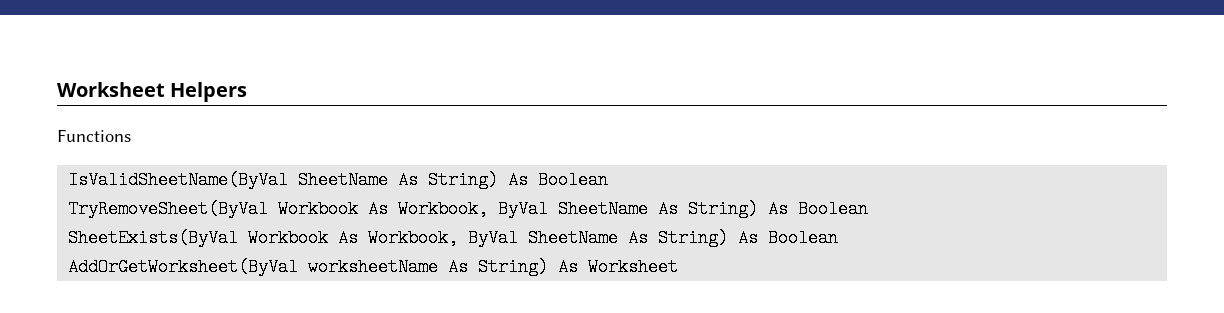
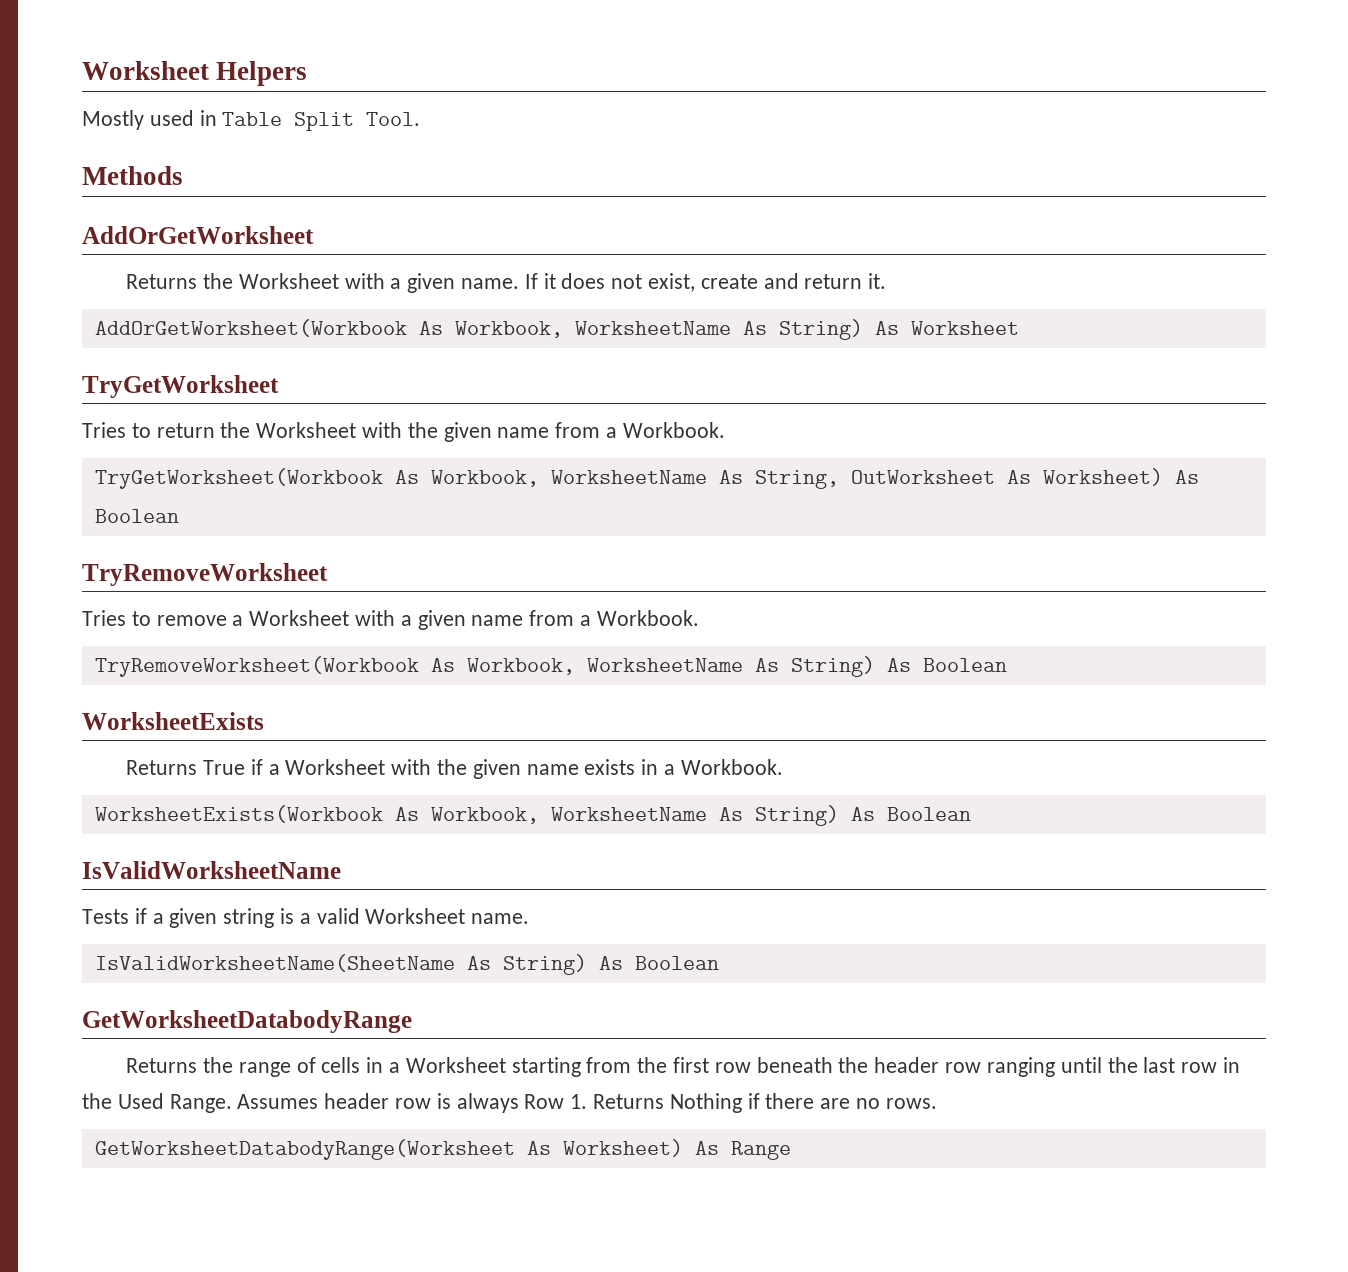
[57,129,131,142] [68,171,609,189] [68,200,869,218] [68,229,839,247] [68,258,679,276] Functions // IsValidSheetName(ByVal SheetName As String) As Boolean // TryRemoveSheet(ByVal Workbook As Workbook, ByVal SheetName As String) As Boolean // SheetExists(ByVal Workbook As Workbook, ByVal SheetName As String) As Boolean // AddOrGetWorksheet(ByVal worksheetName As String) As Worksheet -> [82,110,421,131] [82,166,183,185] [82,226,314,244] [126,273,887,293] [94,319,1019,340] [82,375,279,398] [82,422,725,442] [94,468,1199,489] [94,509,179,523] [82,563,328,586] [82,610,699,630] [94,656,1007,677] [82,712,264,730] [126,759,783,779] [94,805,971,826] [82,861,341,879] [82,908,530,928] [94,954,719,975] [82,1010,412,1033] [126,1057,1240,1077] [82,1093,937,1113] [94,1139,791,1160] Mostly used in Table Split Tool. // Methods // AddOrGetWorksheet // Returns the Worksheet with a given name. If it does not exist, create and return it. // AddOrGetWorksheet(Workbook As Workbook, WorksheetName As String) As Worksheet // TryGetWorksheet // Tries to return the Worksheet with the given name from a Workbook. // TryGetWorksheet(Workbook As Workbook, WorksheetName As String, OutWorksheet As Worksheet) As Boolean // TryRemoveWorksheet // Tries to remove a Worksheet with a given name from a Workbook. // TryRemoveWorksheet(Workbook As Workbook, WorksheetName As String) As Boolean // WorksheetExists // Returns True if a Worksheet with the given name exists in a Workbook. // WorksheetExists(Workbook As Workbook, WorksheetName As String) As Boolean // IsValidWorksheetName // Tests if a given string is a valid Worksheet name. // IsValidWorksheetName(SheetName As String) As Boolean // GetWorksheetDatabodyRange // Returns the range of cells in a Worksheet starting from the first row beneath the header row ranging until the last row in the Used Range. Assumes header row is always Row 1. Returns Nothing if there are no rows. // GetWorksheetDatabodyRange(Worksheet As Worksheet) As Range

